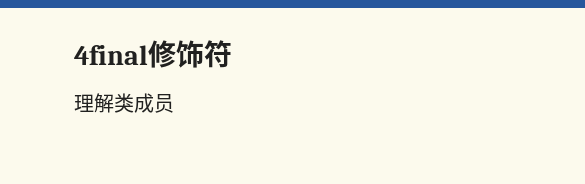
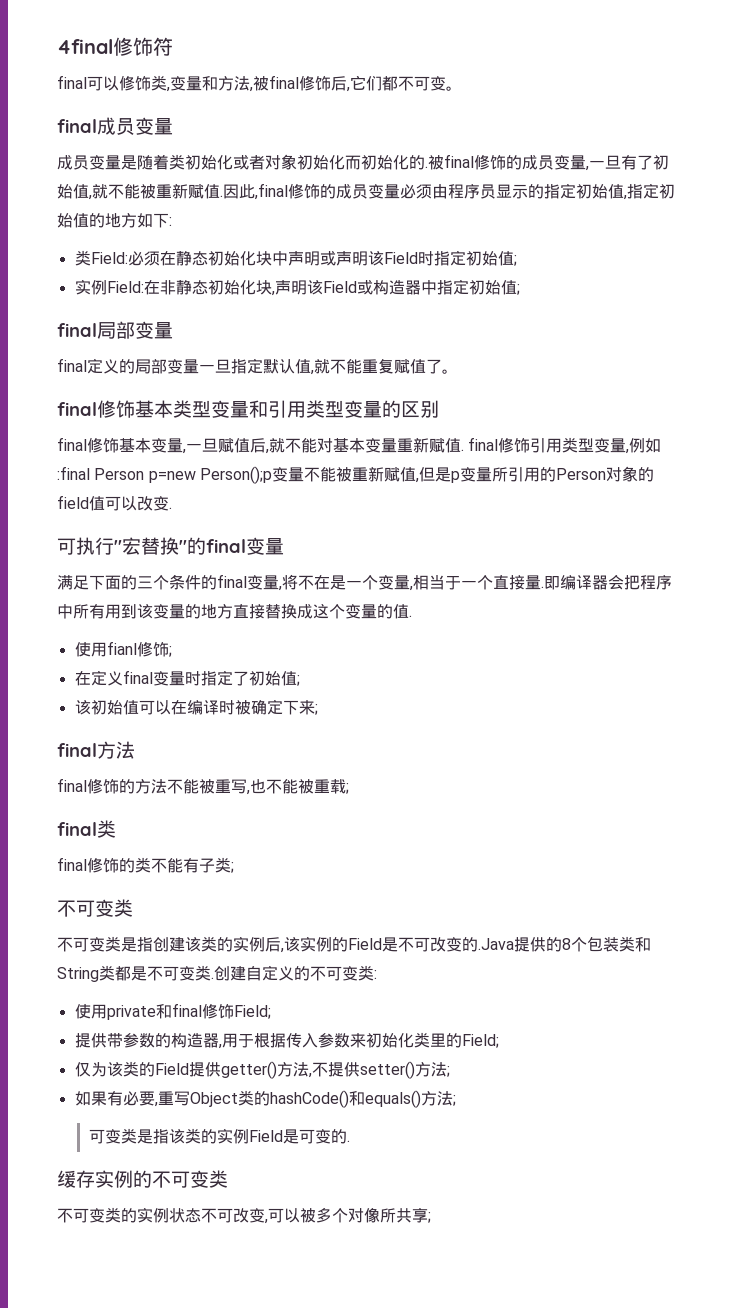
[74,93,174,113] 理解类成员 -> [57,75,462,92] [57,117,173,135] [57,154,669,171] [57,183,675,200] [57,213,172,228] [74,250,517,266] [74,279,520,296] [57,321,173,339] [57,358,458,375] [57,400,439,418] [57,437,662,454] [57,466,654,484] [57,495,172,511] [57,537,284,555] [57,574,672,591] [57,604,412,619] [74,641,172,657] [74,670,300,686] [74,699,318,715] [57,741,135,759] [57,778,349,795] [57,820,116,838] [57,857,234,873] [57,899,133,917] [57,936,651,953] [57,965,377,982] [74,1003,271,1020] [74,1032,499,1049] [74,1061,450,1079] [74,1090,456,1108] [88,1128,350,1144] [57,1170,228,1188] [57,1207,431,1224] final可以修饰类,变量和方法,被final修饰后,它们都不可变。 // final成员变量 // 成员变量是随着类初始化或者对象初始化而初始化的.被final修饰的成员变量,一旦有了初始值,就不能被重新赋值.因此,final修饰的成员变量必须由程序员显示的指定初始值,指定初始值的地方如下: // 类Field:必须在静态初始化块中声明或声明该Field时指定初始值; // 实例Field:在非静态初始化块,声明该Field或构造器中指定初始值; // final局部变量 // final定义的局部变量一旦指定默认值,就不能重复赋值了。 // final修饰基本类型变量和引用类型变量的区别 // final修饰基本变量,一旦赋值后,就不能对基本变量重新赋值. final修饰引用类型变量,例如:final Person p=new Person();p变量不能被重新赋值,但是p变量所引用的Person对象的field值可以改变. // 可执行"宏替换"的final变量 // 满足下面的三个条件的final变量,将不在是一个变量,相当于一个直接量.即编译器会把程序中所有用到该变量的地方直接替换成这个变量的值. // 使用fianl修饰; // 在定义final变量时指定了初始值; // 该初始值可以在编译时被确定下来; // final方法 // final修饰的方法不能被重写,也不能被重载; // final类 // final修饰的类不能有子类; // 不可变类 // 不可变类是指创建该类的实例后,该实例的Field是不可改变的.Java提供的8个包装类和String类都是不可变类.创建自定义的不可变类: // 使用private和final修饰Field; // 提供带参数的构造器,用于根据传入参数来初始化类里的Field; // 仅为该类的Field提供getter()方法,不提供setter()方法; // 如果有必要,重写Object类的hashCode()和equals()方法; // 可变类是指该类的实例Field是可变的. // 缓存实例的不可变类 // 不可变类的实例状态不可改变,可以被多个对像所共享;

